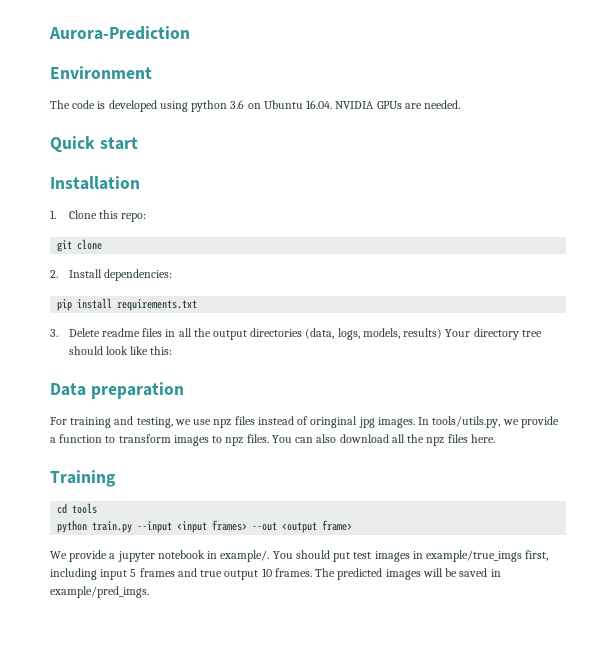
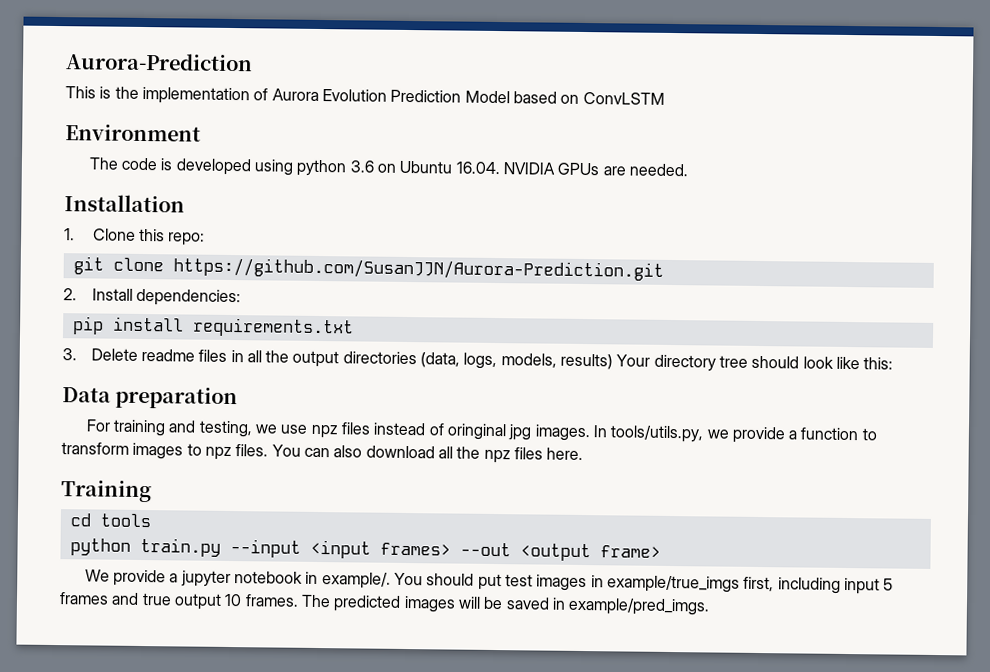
(190, 33) none -> [65,86,665,105] // This is the implementation of Aurora Evolution Prediction Model based on ConvLSTM
[50,136,138,153] // Quick start -> (688, 170) none
(103, 244) none -> [172,257,664,281] https://github.com/SusanJJN/Aurora-Prediction.git

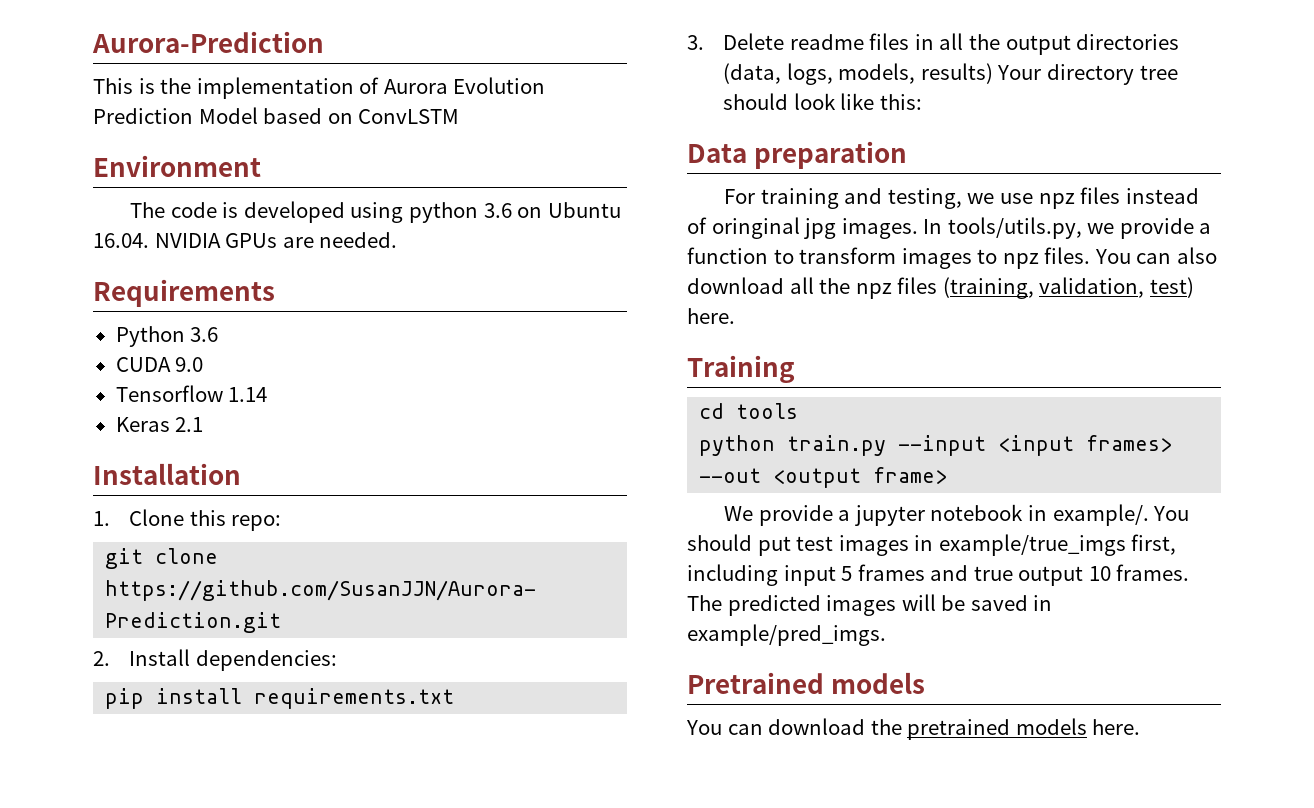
(688, 170) none -> [93,279,275,307] [115,326,219,347] [115,357,204,372] [115,385,268,402] [115,417,204,432] // Requirements // Python 3.6 // CUDA 9.0 // Tensorflow 1.14 // Keras 2.1
(543, 453) none -> [942,277,1194,299] (training, validation, test)
(711, 606) none -> [687,672,926,694] [686,718,1141,740] // Pretrained models // You can download the pretrained models here.

